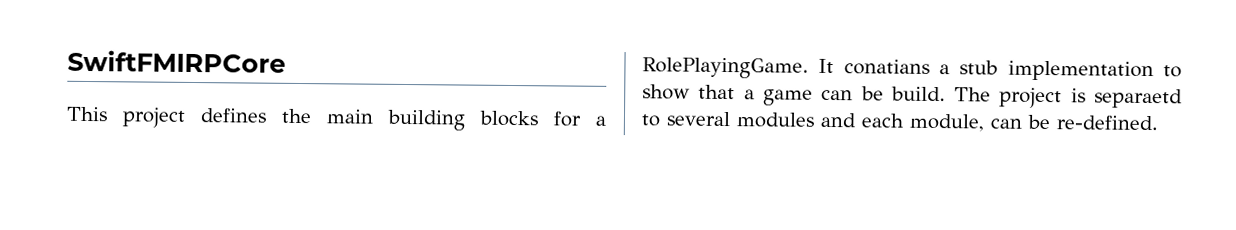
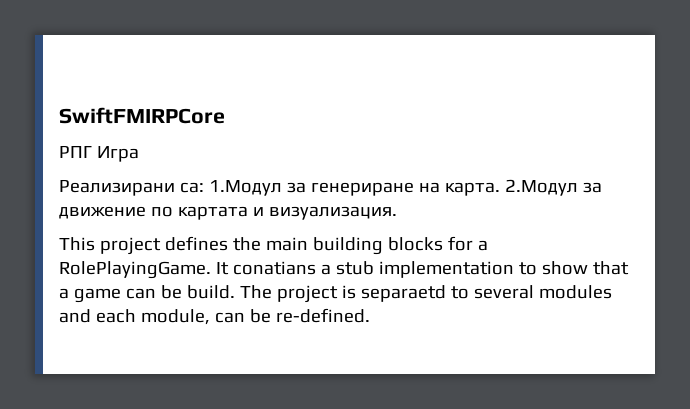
(286, 61) none -> [59,146,139,162] [59,179,602,196] [59,206,397,220] // РПГ Игра // Реализирани са: 1.Модул за генериране на карта. 2.Модул за движение по картата и визуализация.

